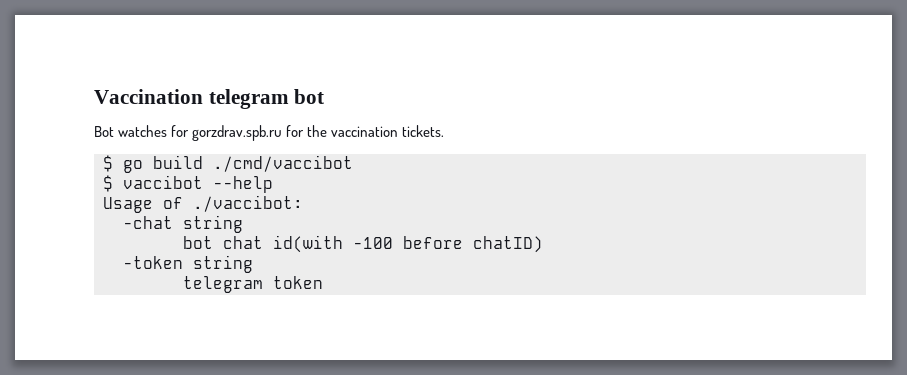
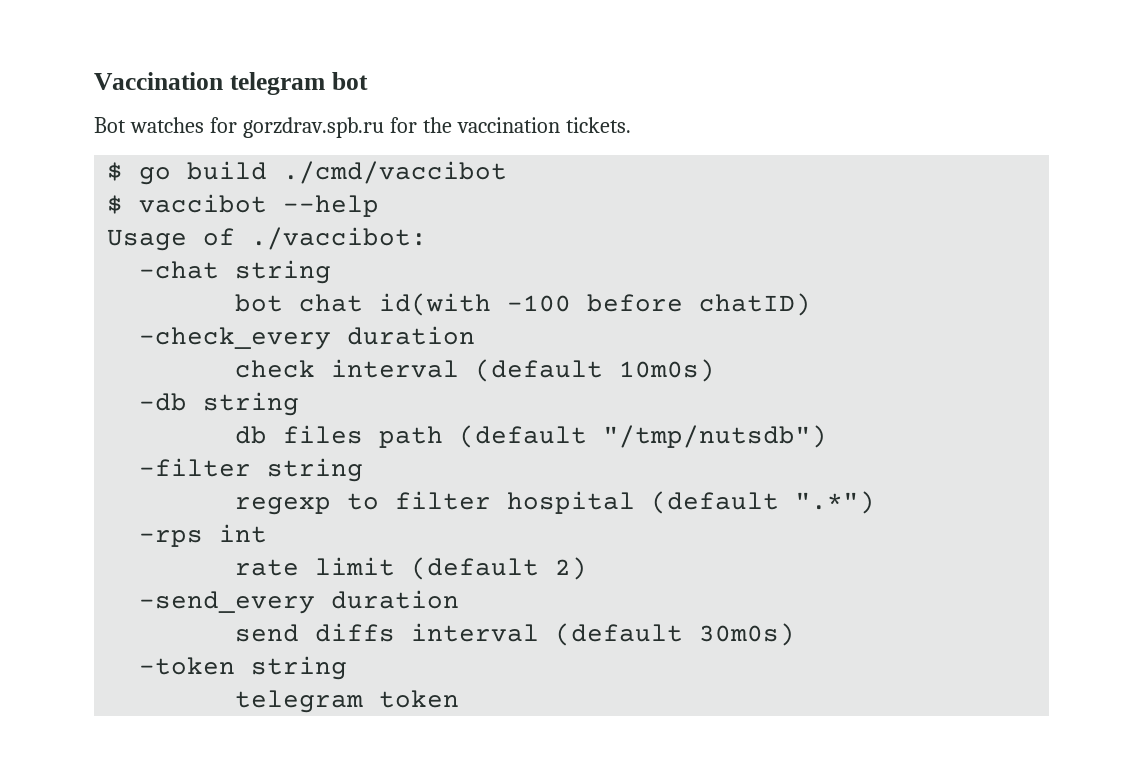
(543, 244) none -> [139,326,476,350] [235,359,716,382] [139,392,300,416] [235,425,828,448] [139,458,364,482] [235,491,876,515] [139,524,268,547] [235,557,588,580] [139,590,460,614] [235,623,796,646] // -check_every duration // check interval (default 10m0s) // -db string // db files path (default "/tmp/nutsdb") // -filter string // regexp to filter hospital (default ".*") // -rps int // rate limit (default 2) // -send_every duration // send diffs interval (default 30m0s)

